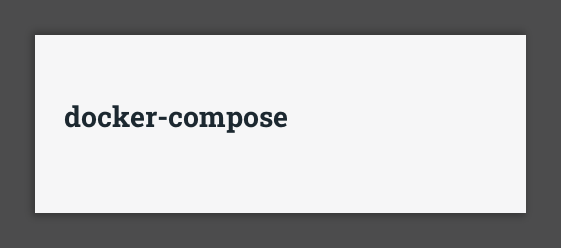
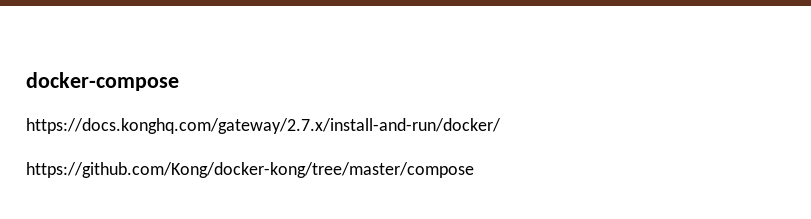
(288, 119) none -> [26,118,501,134] [26,162,474,178] // https://docs.konghq.com/gateway/2.7.x/install-and-run/docker/ // https://github.com/Kong/docker-kong/tree/master/compose

